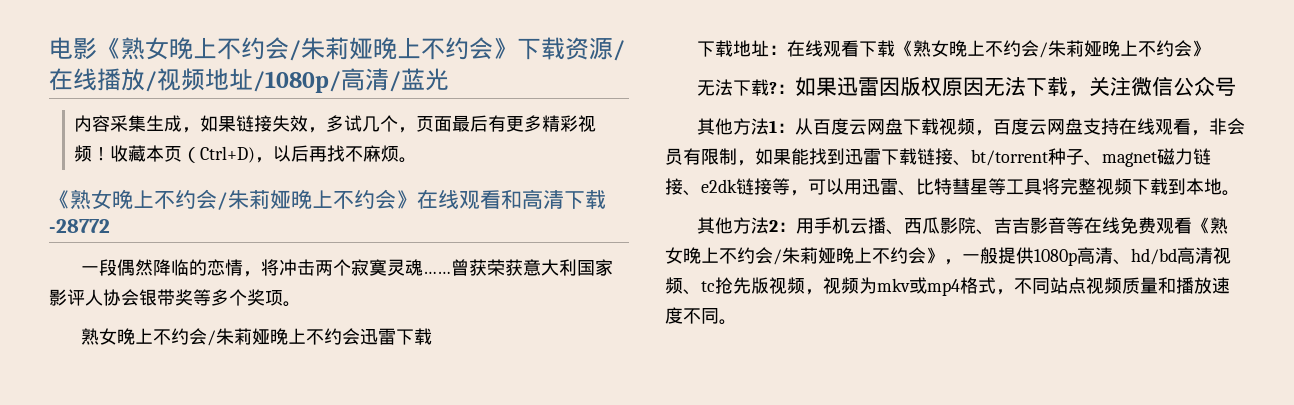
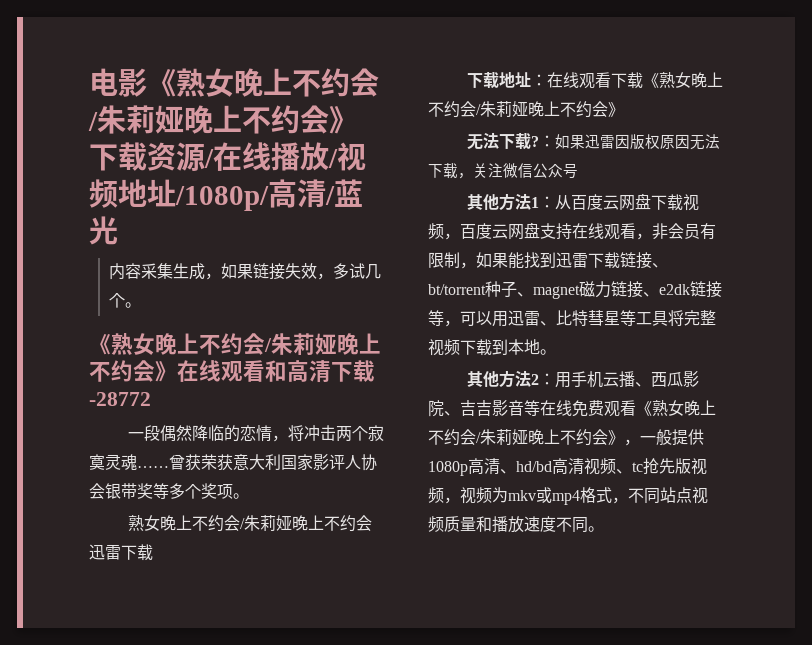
[398,115,597,133] [74,145,400,163] ，页面最后有更多精彩视频！收藏本页（Ctrl+D)，以后再找不麻烦 -> (125, 300) none

